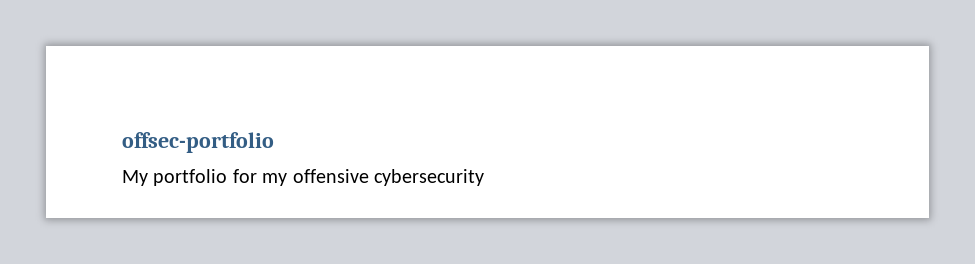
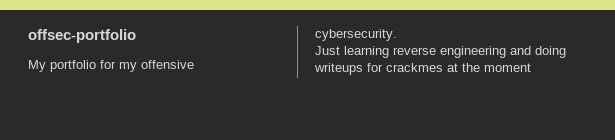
[374,169,484,186] cybersecurity -> [315,29,397,41] [315,46,566,58] [314,63,531,75] cybersecurity. // Just learning reverse engineering and doing writeups for crackmes at the moment

